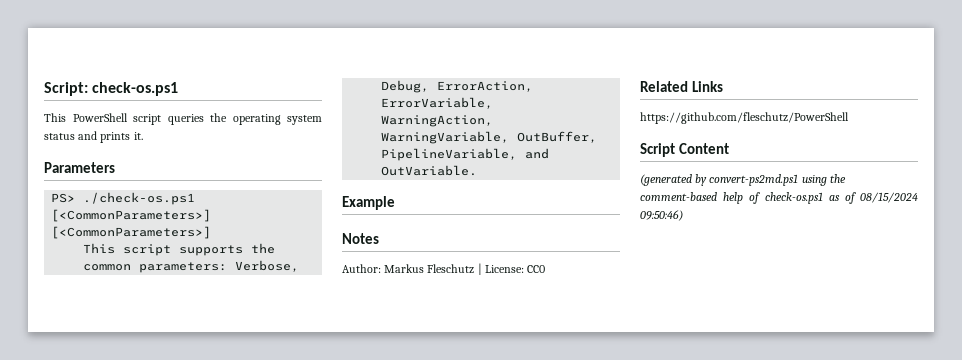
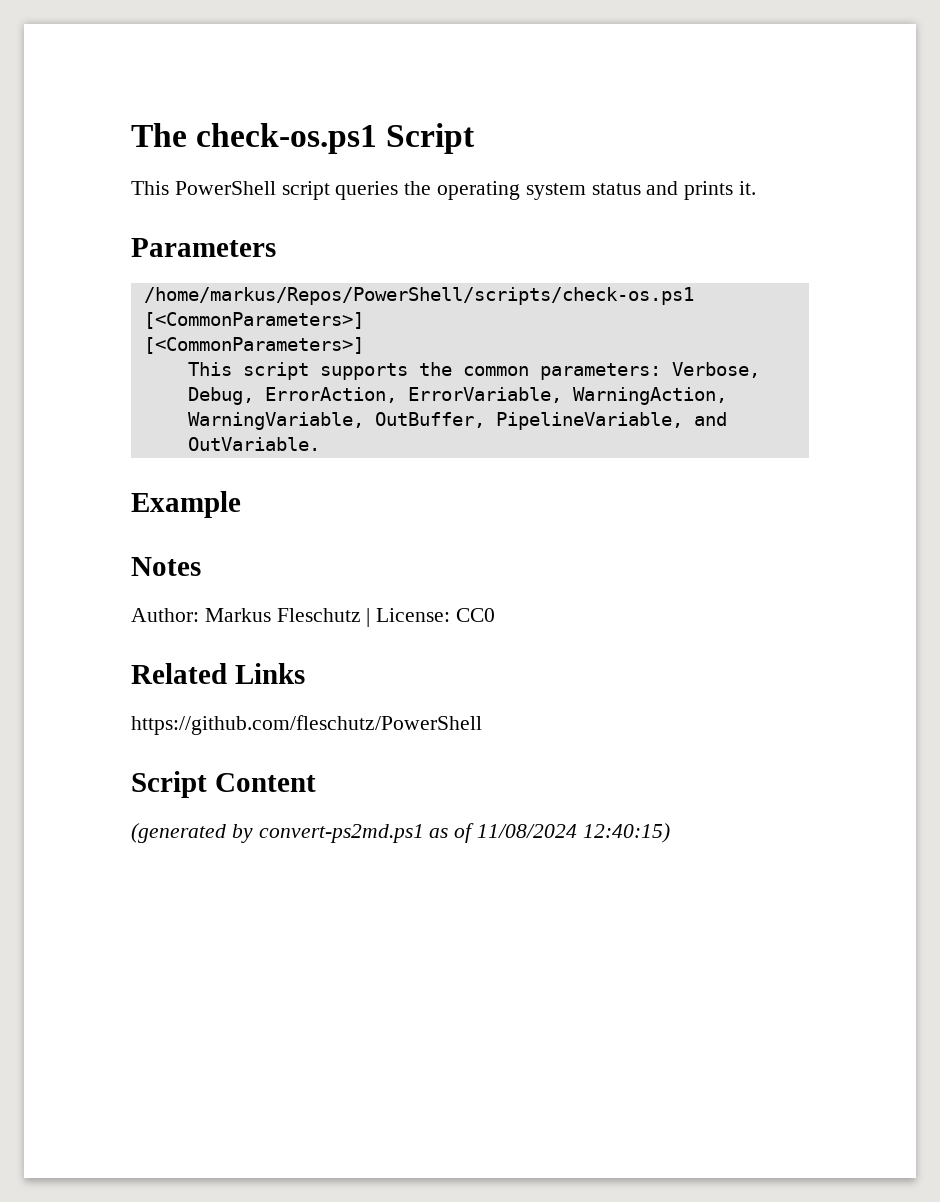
[44,82,179,96] Script: check-os.ps1 -> [131,123,476,154] The check-os.ps1 Script
[51,192,196,205] PS> ./check-os.ps1 -> [143,287,694,305] /home/markus/Repos/PowerShell/scripts/check-os.ps1
[801,174,846,186] [640,192,918,204] [640,210,683,221] using the comment-based help of check-os.ps1 as of 08/15/2024 09:50:46) -> [429,823,670,843] as of 11/08/2024 12:40:15)

